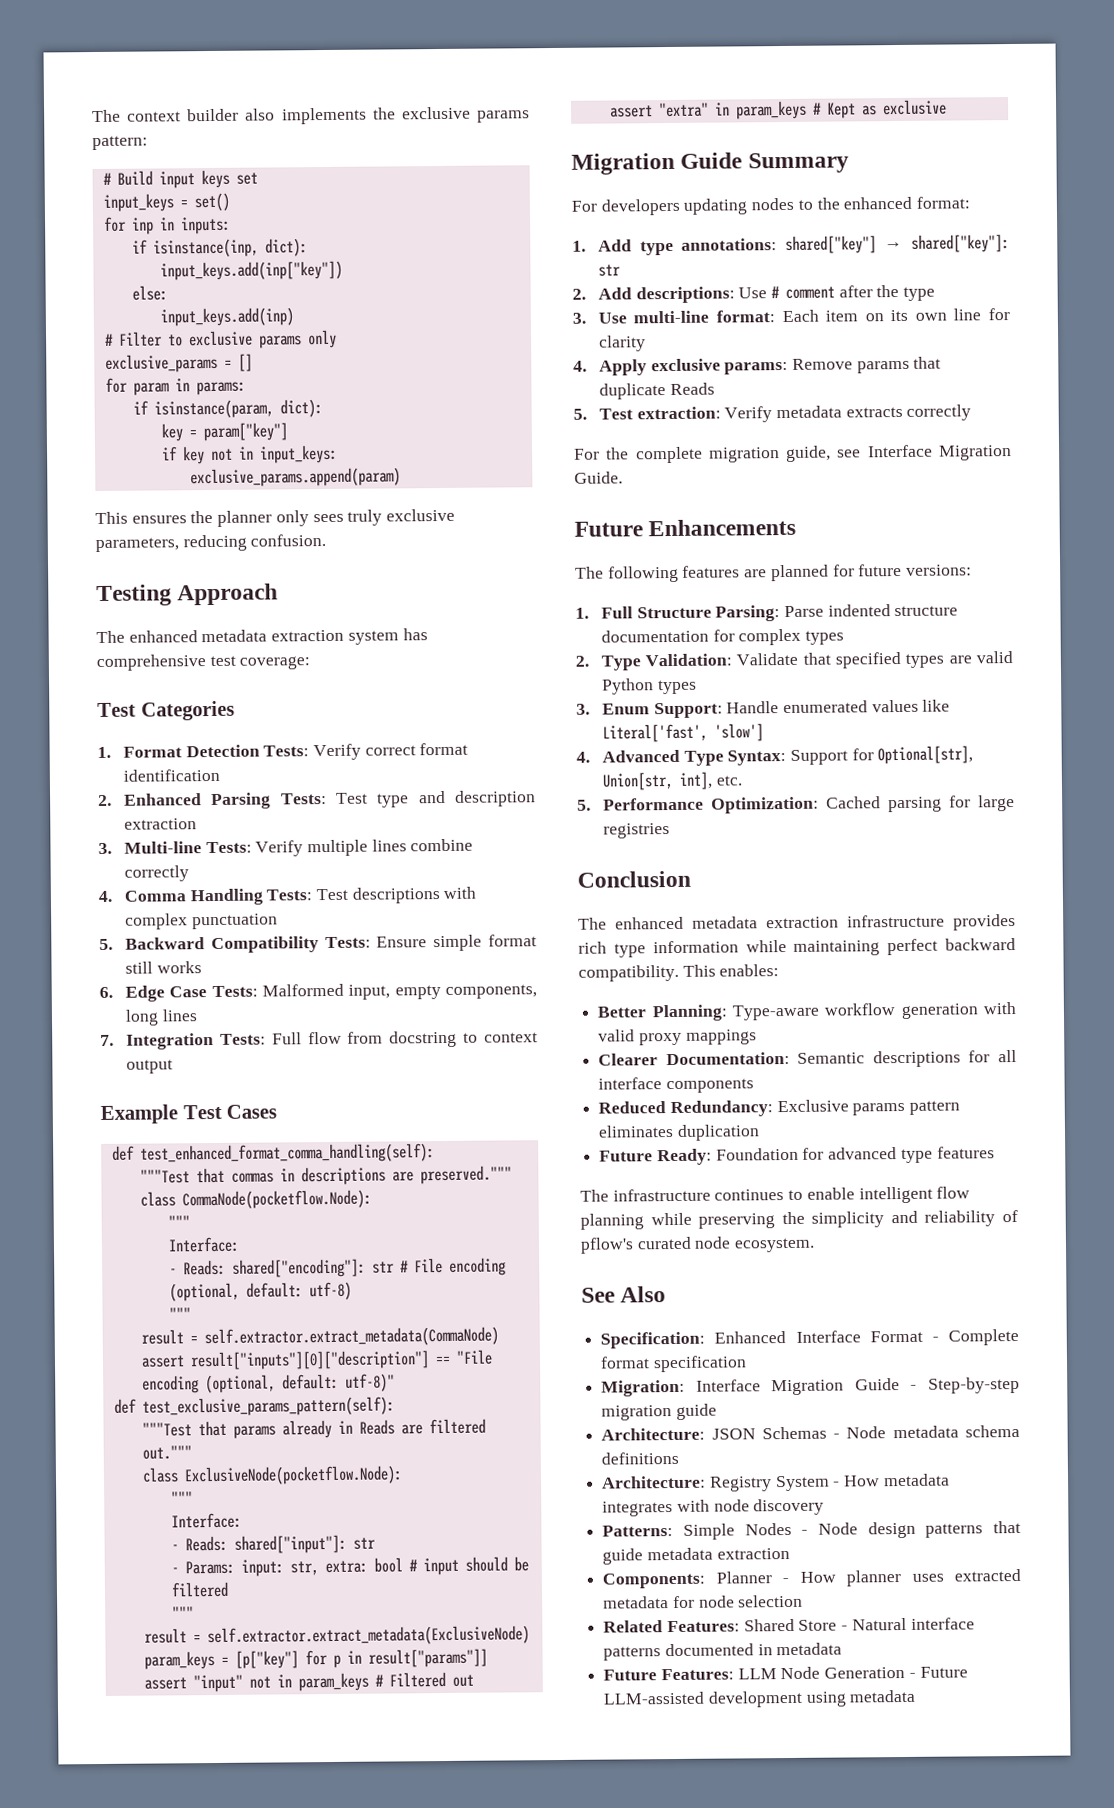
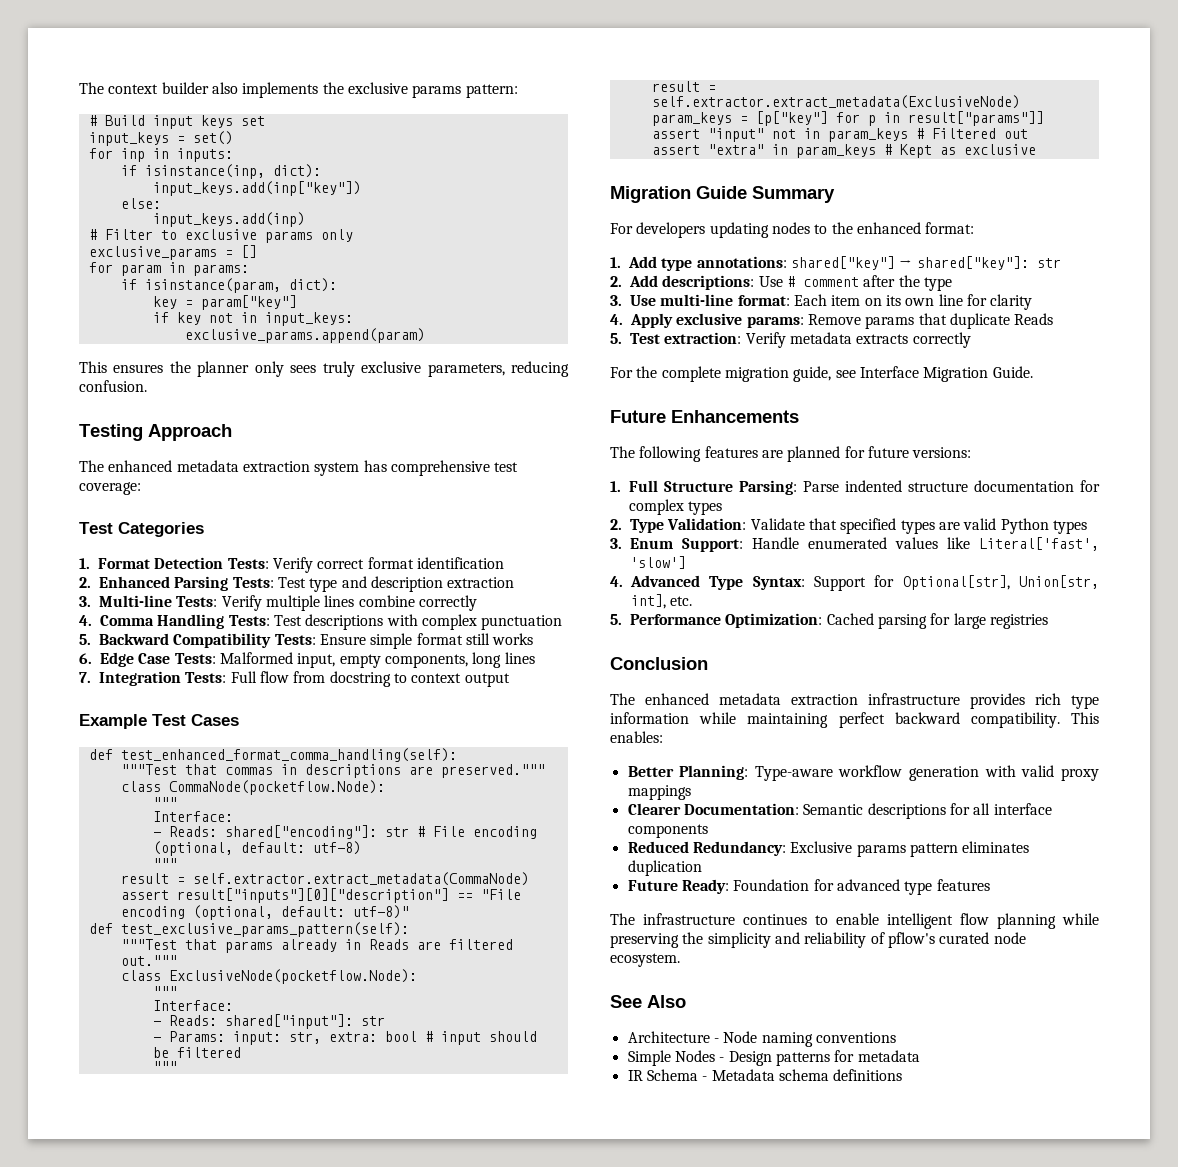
[600,1328,1019,1349] [600,1355,747,1373] [601,1376,1020,1397] [601,1403,717,1421] [601,1424,1020,1441] [601,1451,680,1465] [601,1473,950,1492] [602,1498,825,1517] [602,1520,1022,1540] [602,1547,790,1565] [602,1568,1021,1589] [603,1594,804,1609] [603,1617,975,1633] [603,1642,843,1661] [603,1666,968,1681] [603,1689,916,1708] Specification: Enhanced Interface Format - Complete format specification // Migration: Interface Migration Guide - Step-by-step migration guide // Architecture: JSON Schemas - Node metadata schema definitions // Architecture: Registry System - How metadata integrates with node discovery // Patterns: Simple Nodes - Node design patterns that guide metadata extraction // Components: Planner - How planner uses extracted metadata for node selection // Related Features: Shared Store - Natural interface patterns documented in metadata // Future Features: LLM Node Generation - Future LLM-assisted development using metadata -> [627,1031,896,1047] [627,1050,920,1066] [627,1069,903,1081] Architecture - Node naming conventions // Simple Nodes - Design patterns for metadata // IR Schema - Metadata schema definitions

